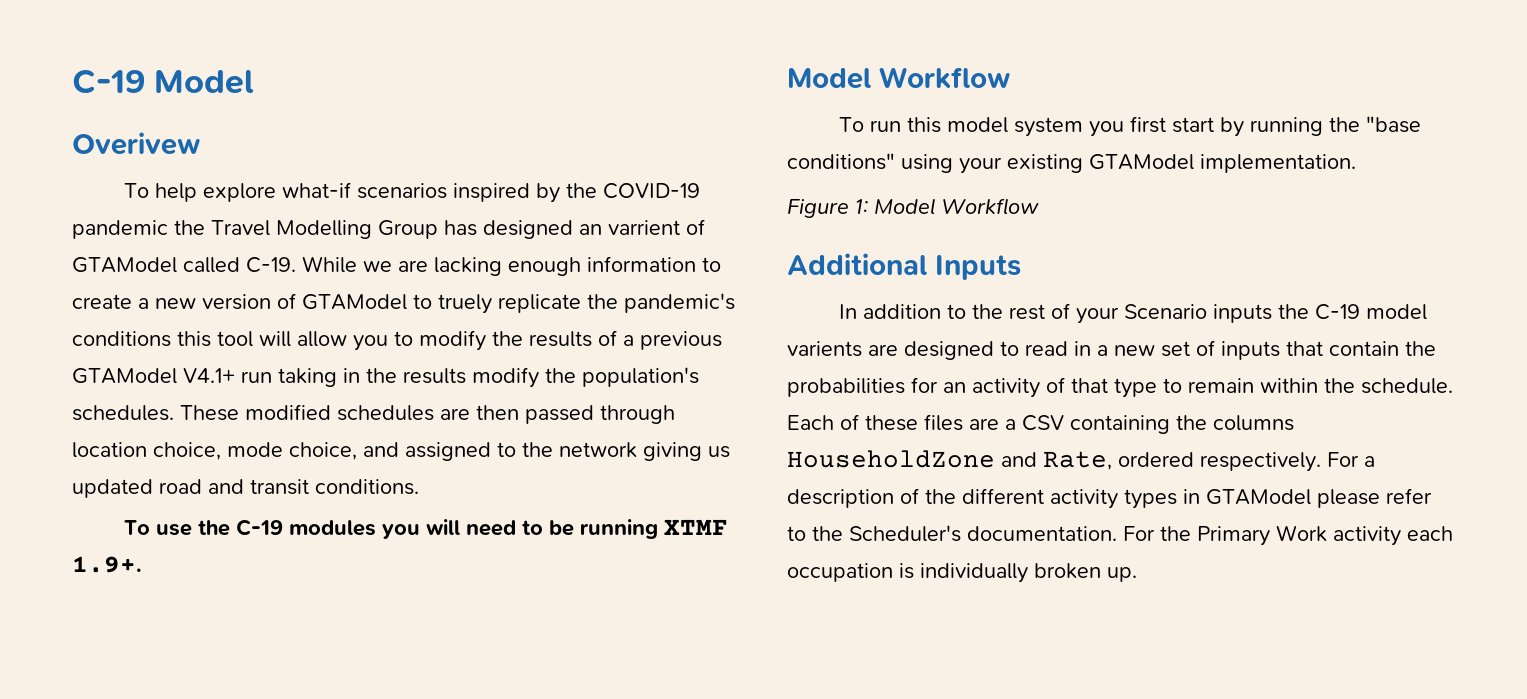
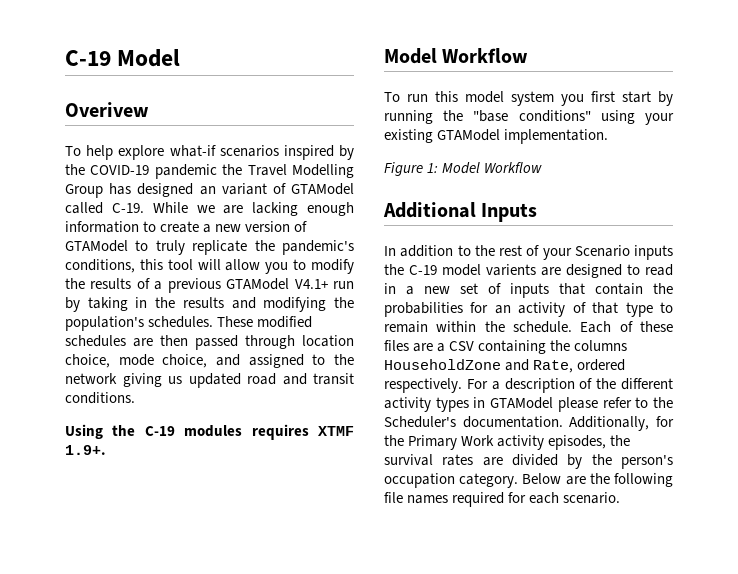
[608,220,680,235] varrient -> [221,183,267,195] variant
[438,294,492,314] truely -> [155,240,185,255] truly
[72,331,171,347] conditions -> [65,259,135,273] conditions,
(272, 377) none -> [65,297,80,312] by
[472,367,539,388] modify -> [231,297,327,312] and modifying
[123,520,192,536] To use -> [65,424,103,439] Using
[381,519,658,539] you will need to be running -> [251,424,309,440] requires
[1123,526,1155,541] For -> [569,416,674,431] Additionally, for
[1407,526,1453,541] [787,563,1137,583] each occupation is individually broken up. -> [548,435,631,450] [384,454,673,469] [384,473,673,488] [384,492,621,507] episodes, the survival rates are divided by the person's occupation category. Below are the following file names required for each scenario.

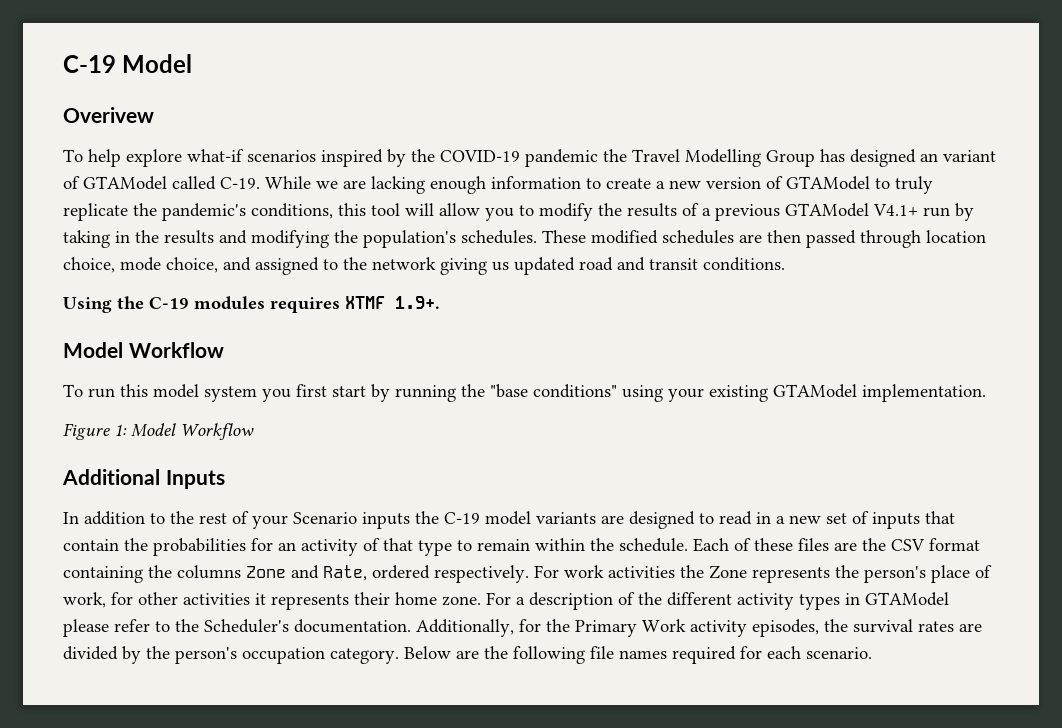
[486,264,536,276] varients -> [536,512,596,524] variants
[437,341,475,352] a CSV -> [862,538,980,551] the CSV format
[384,359,501,370] HouseholdZone -> [246,566,286,578] Zone
(488, 384) none -> [564,565,992,583] [63,592,511,610] work activities the Zone represents the person's place of work, for other activities it represents their home zone. For

